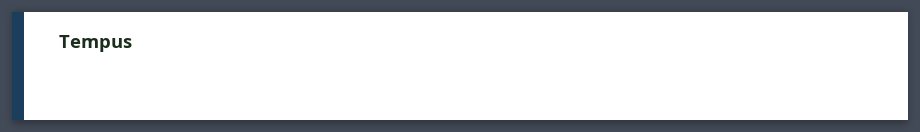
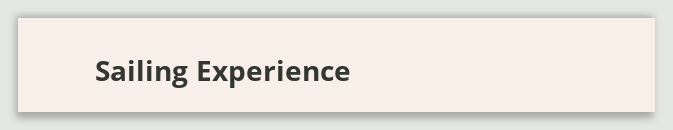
[59,35,132,52] Tempus -> [95,60,351,88] Sailing Experience

